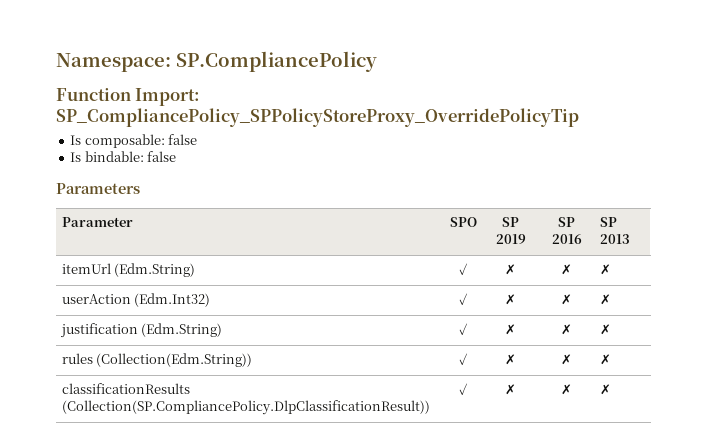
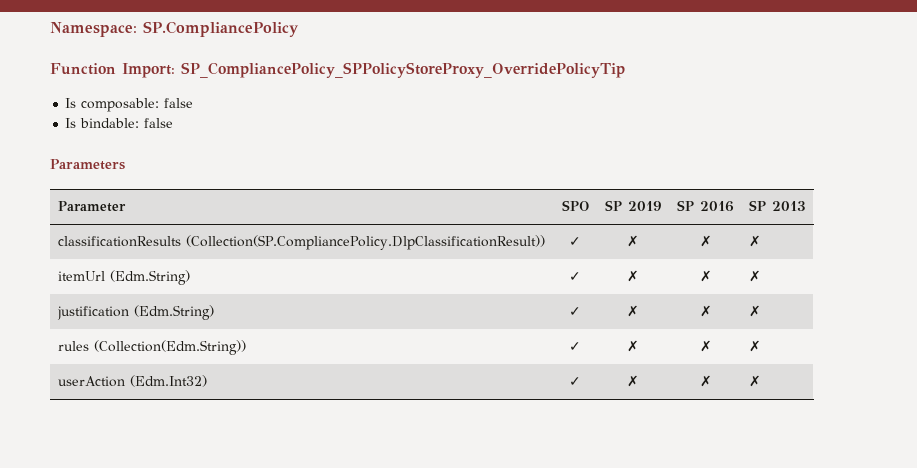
[61,263,196,277] [459,263,468,275] [505,264,516,275] [561,264,572,275] [599,264,611,275] [61,293,211,307] itemUrl (Edm.String) | ✓ | ✗ | ✗ | ✗ // userAction (Edm.Int32) -> [57,235,545,250] [569,237,581,246] [627,235,639,247] [699,235,712,247] [748,235,761,247] [57,270,190,285] classificationResults (Collection(SP.CompliancePolicy.DlpClassificationResult)) | ✓ | ✗ | ✗ | ✗ // itemUrl (Edm.String)
[61,383,190,394] [61,400,430,415] classificationResults (Collection(SP.CompliancePolicy.DlpClassificationResult)) -> [57,375,207,387] userAction (Edm.Int32)

